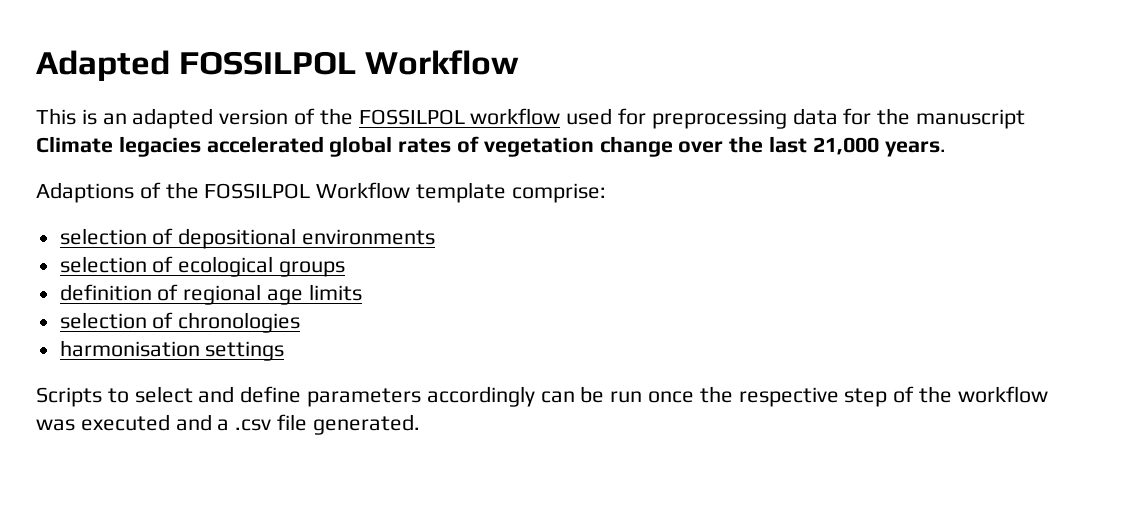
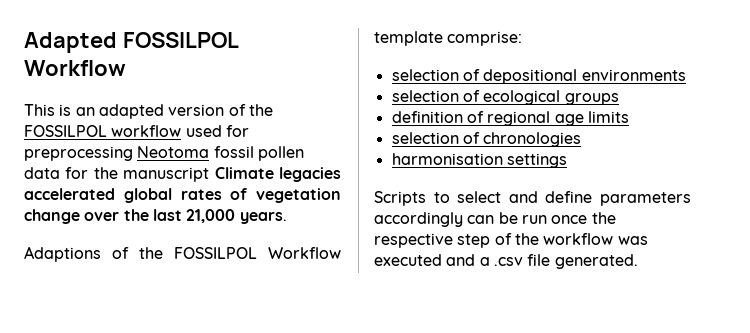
(787, 119) none -> [137,146,304,161] Neotoma fossil pollen

